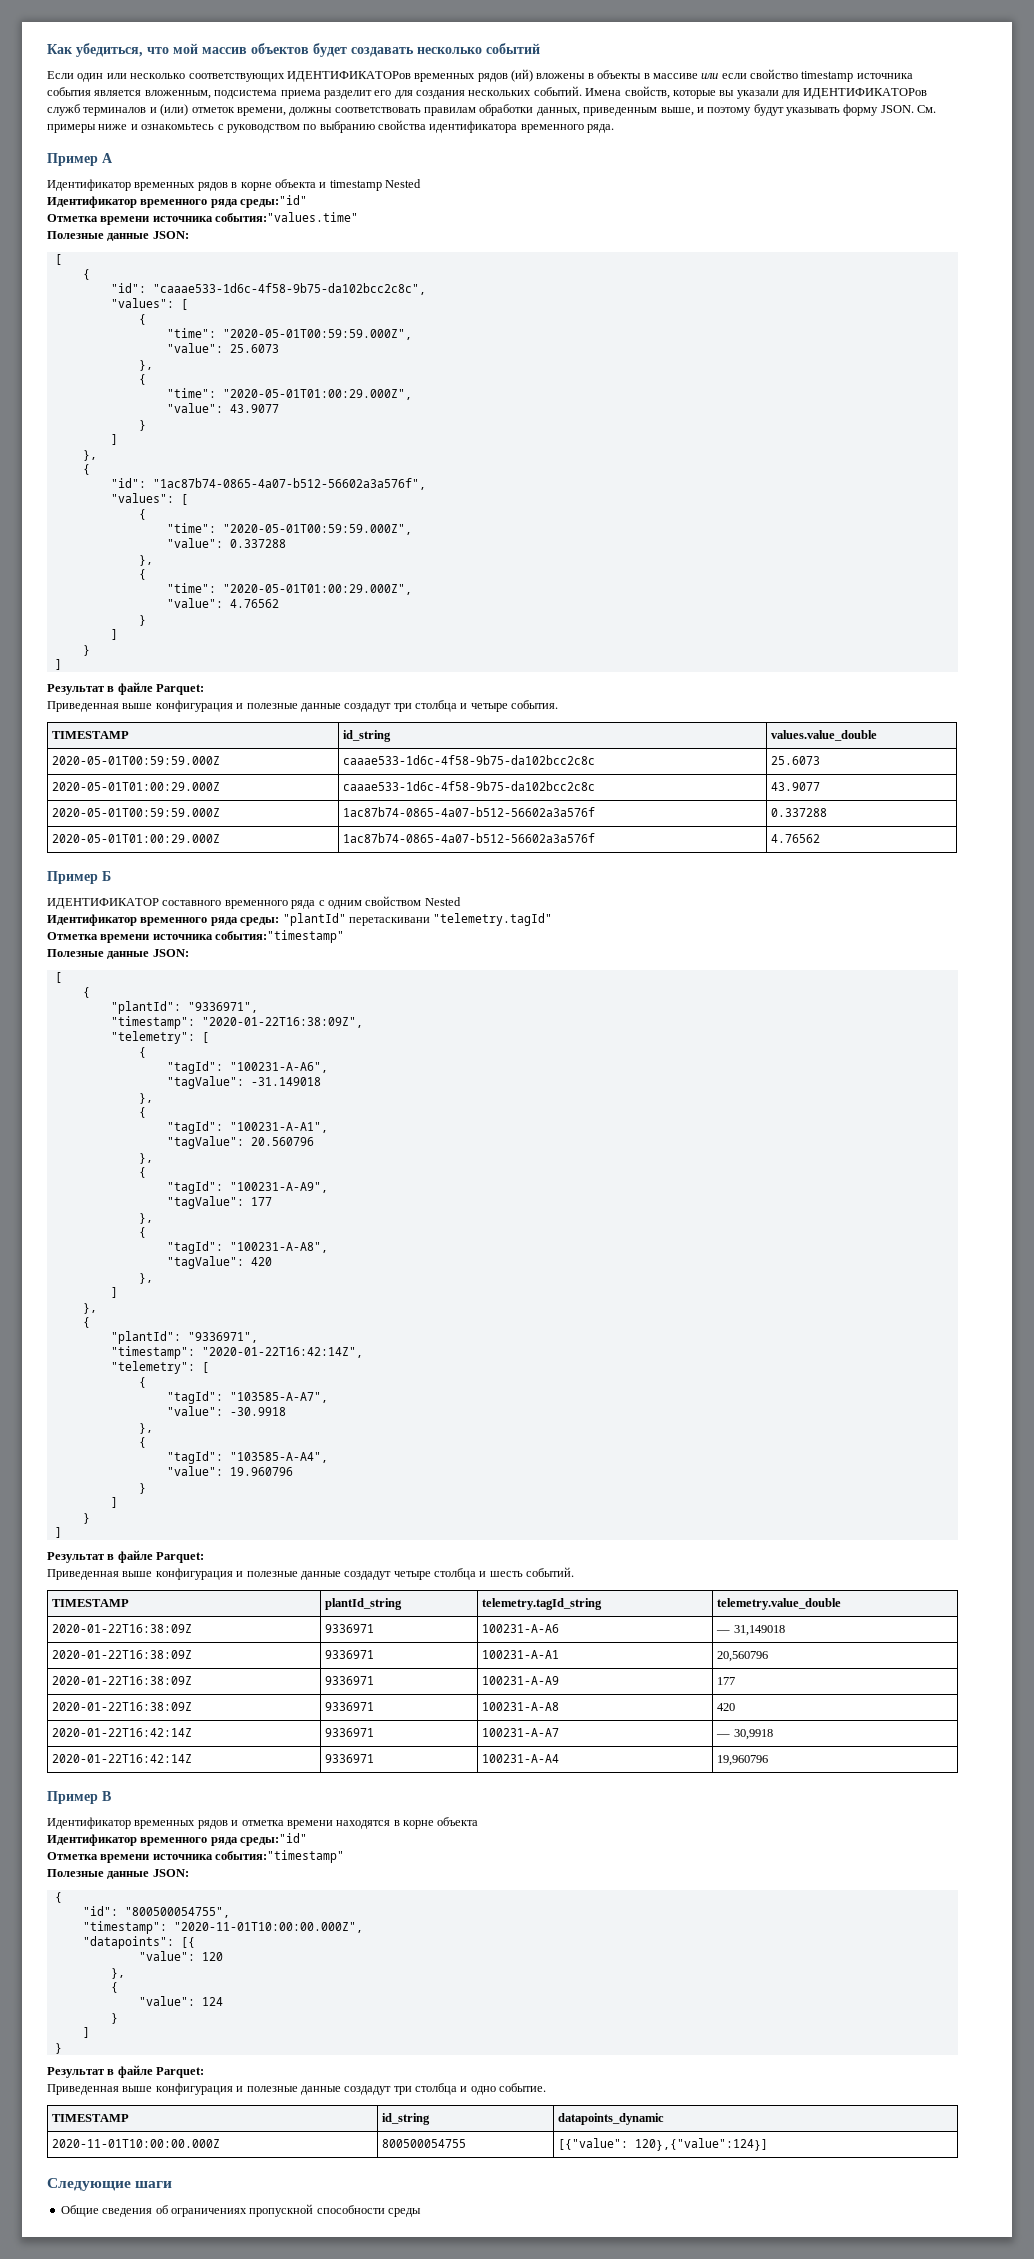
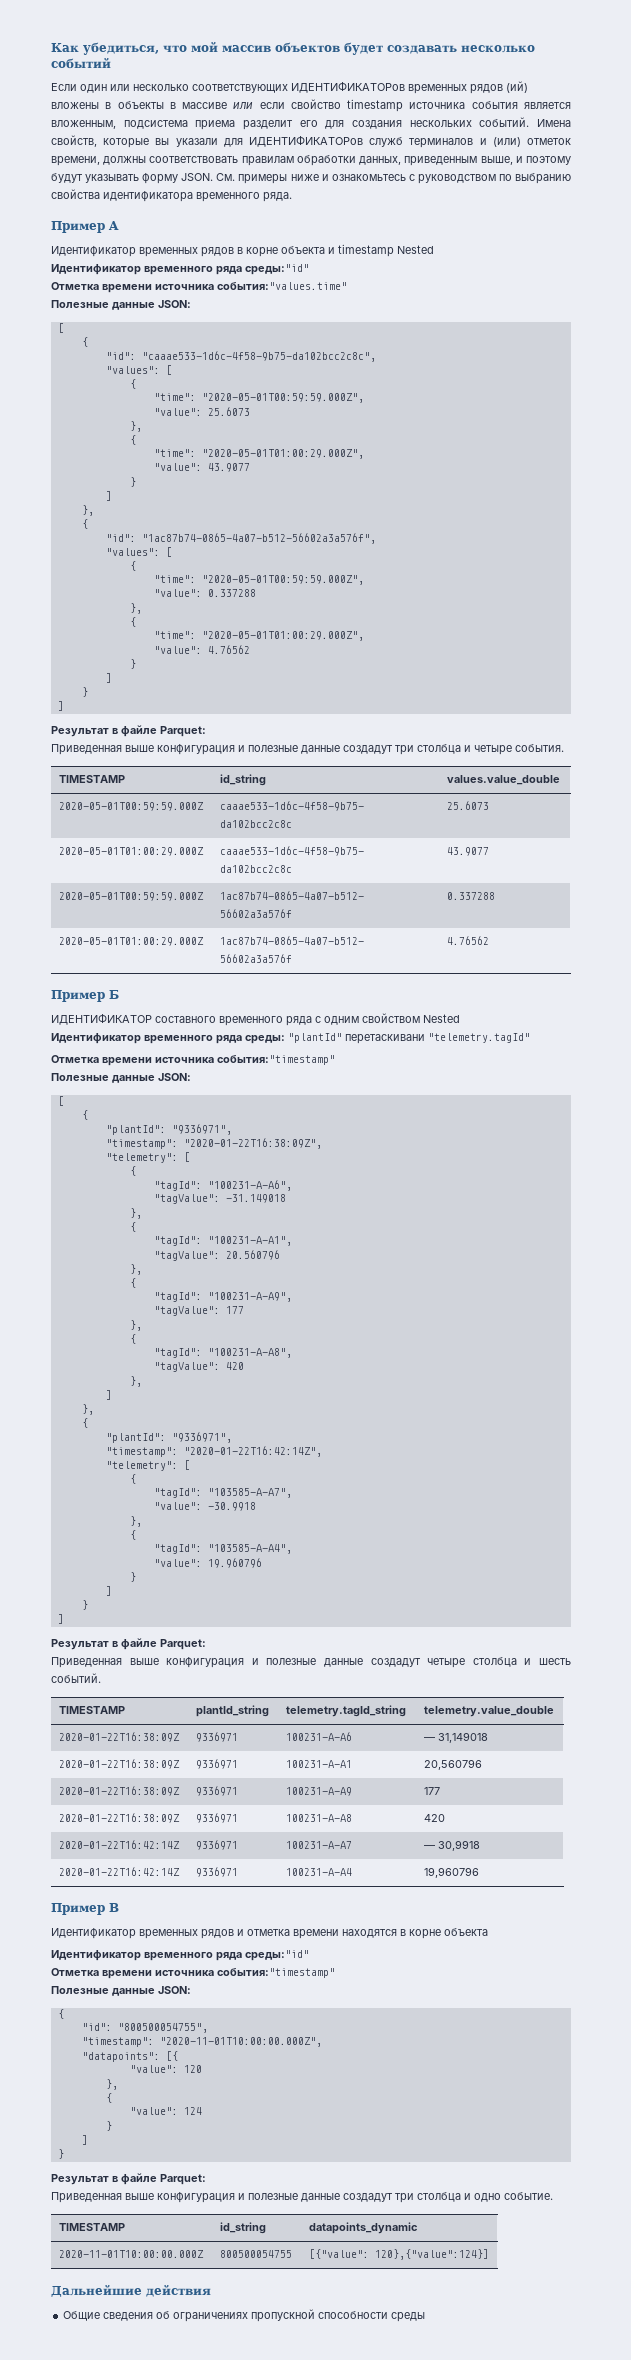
[47,2178,173,2191] Следующие шаги -> [51,2284,211,2297] Дальнейшие действия

